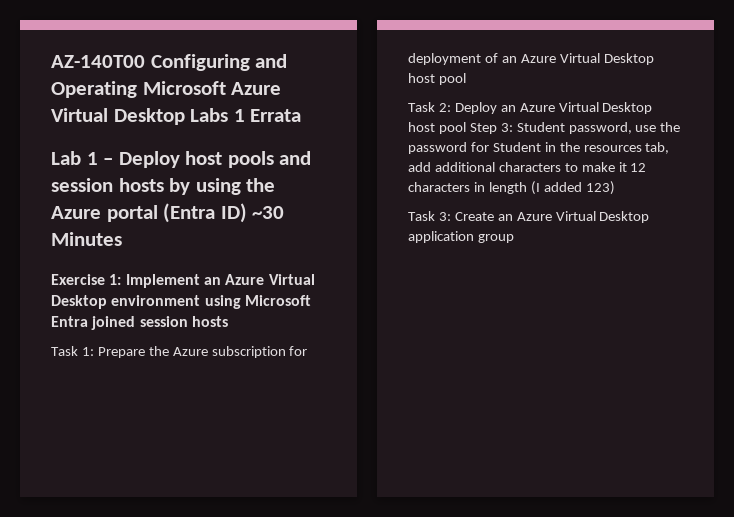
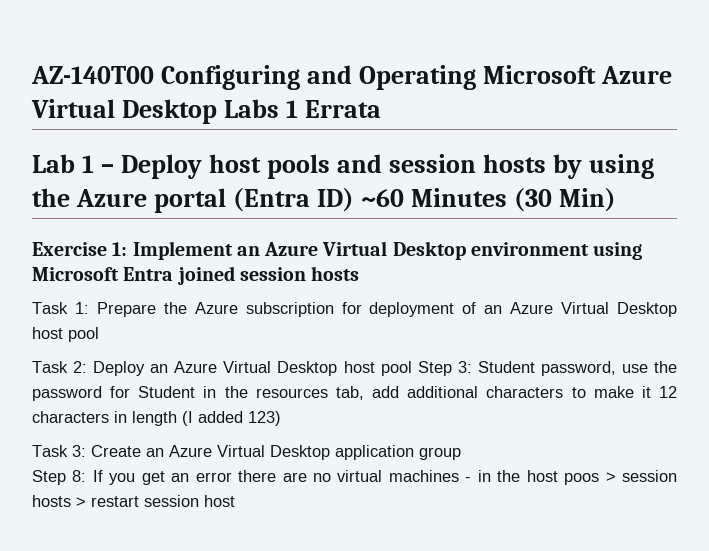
[252,206,285,219] ~30 -> [361,189,405,207] ~60
(122, 239) none -> [514,188,617,212] (30 Min)
(514, 238) none -> [32,470,678,485] [32,495,235,507] // Step 8: If you get an error there are no virtual machines - in the host poos > session hosts > restart session host

